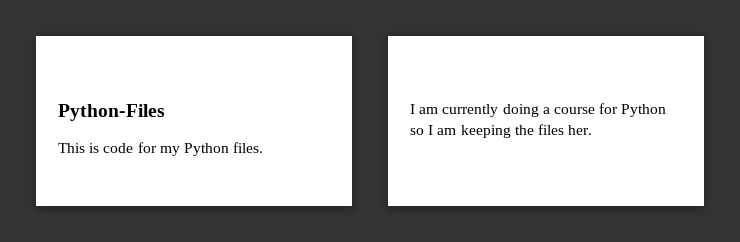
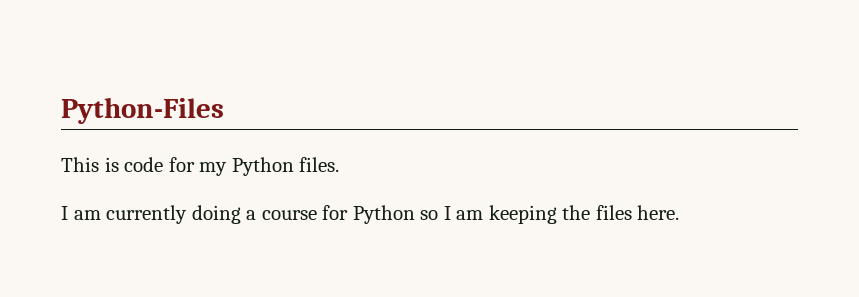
[568,125,593,135] her. -> [637,205,680,220] here.

